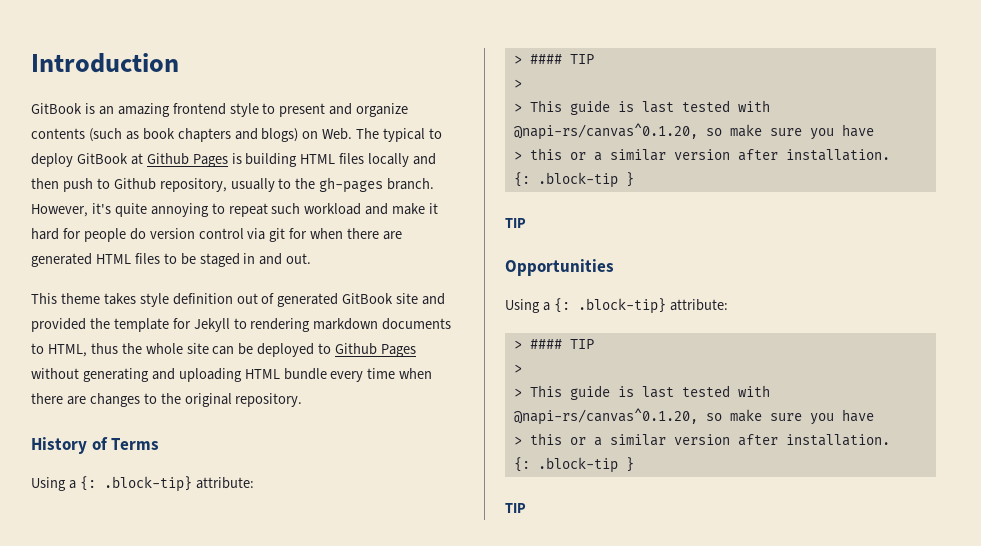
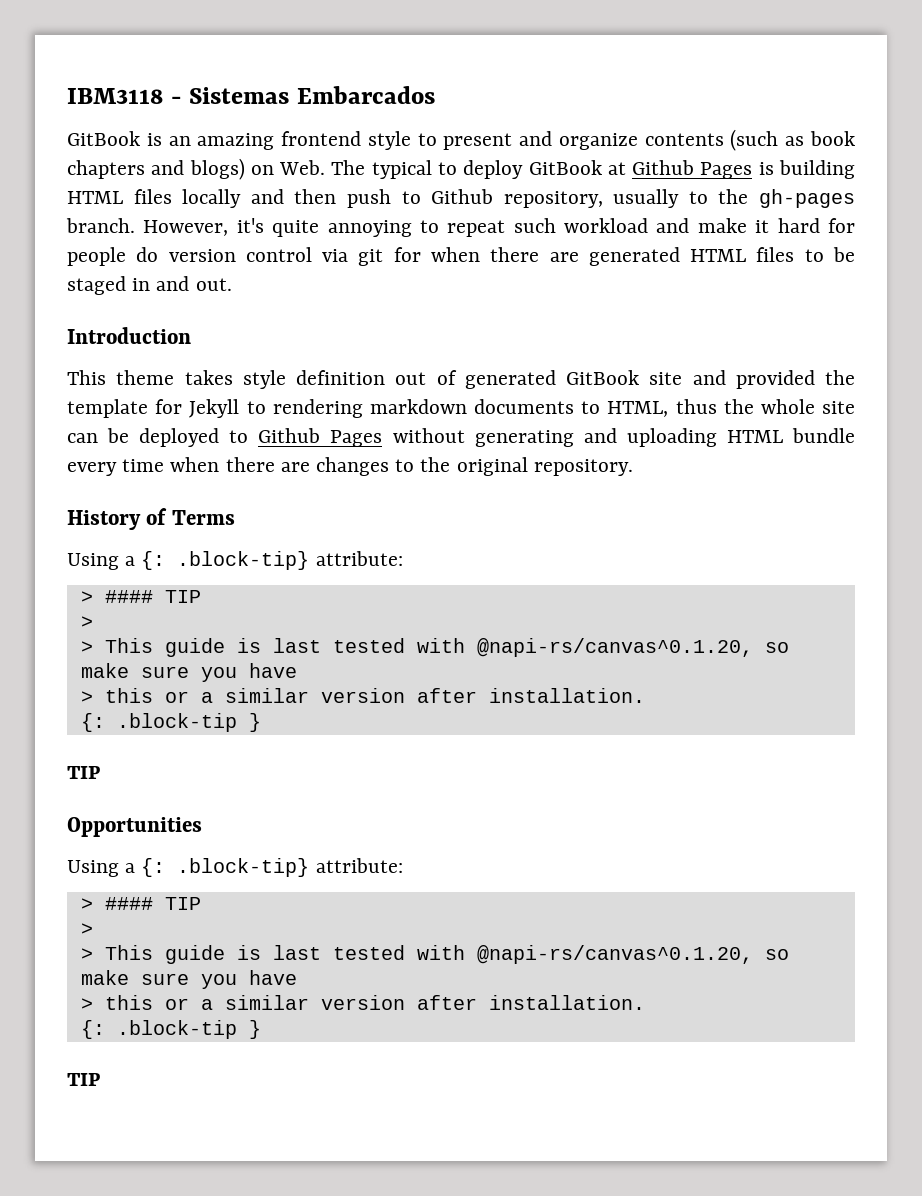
[31,53,179,73] Introduction -> [67,86,435,104] IBM3118 - Sistemas Embarcados
(312, 258) none -> [67,327,191,344] // Introduction

